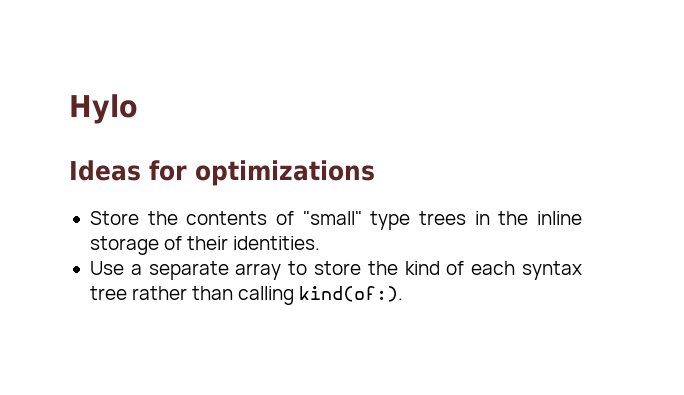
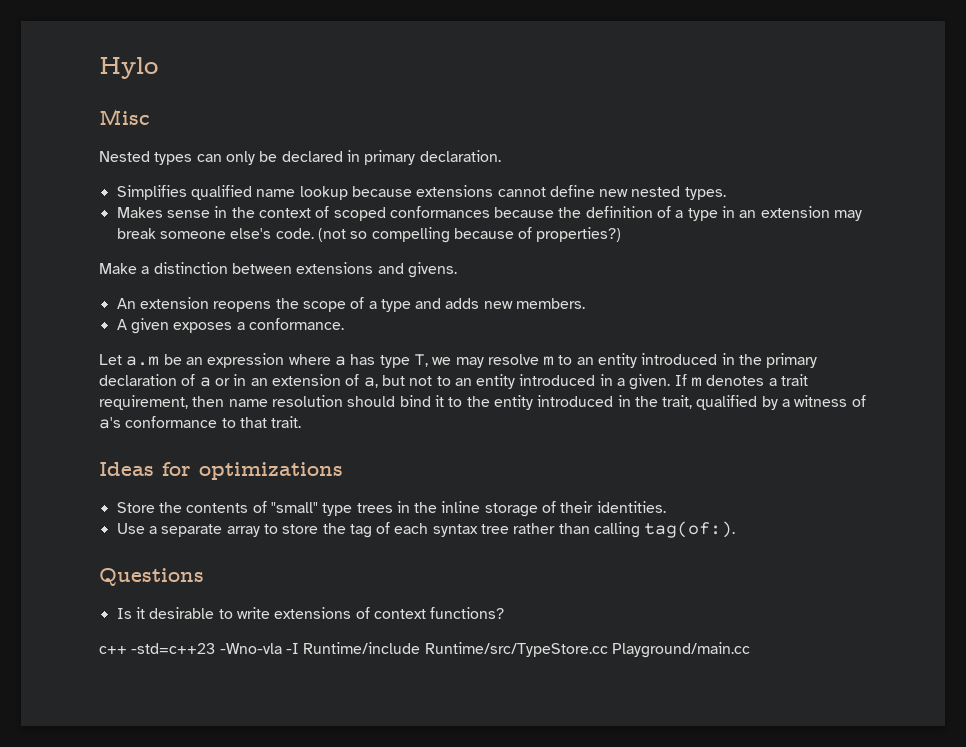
(138, 109) none -> [99,109,150,125] [99,150,501,165] [116,185,726,200] [116,206,863,221] [116,227,622,243] [99,262,457,278] [116,297,586,312] [116,318,344,334] [99,353,818,368] [99,374,809,390] [99,395,866,410] [99,416,302,429] // Misc // Nested types can only be declared in primary declaration. // Simplifies qualified name lookup because extensions cannot define new nested types. // Makes sense in the context of scoped conformances because the definition of a type in an extension may break someone else's code. (not so compelling because of properties?) // Make a distinction between extensions and givens. // An extension reopens the scope of a type and adds new members. // A given exposes a conformance. // Let a.m be an expression where a has type T, we may resolve m to an entity introduced in the primary declaration of a or in an extension of a, but not to an entity introduced in a given. If m denotes a trait requirement, then name resolution should bind it to the entity introduced in the trait, qualified by a witness of a's conformance to that trait.
[404,261,440,275] kind -> [349,524,372,538] tag
[299,286,404,302] kind(of:). -> [644,521,736,538] [99,568,204,586] [116,607,505,619] [99,642,750,658] tag(of:). // Questions // Is it desirable to write extensions of context functions? // c++ -std=c++23 -Wno-vla -I Runtime/include Runtime/src/TypeStore.cc Playground/main.cc

